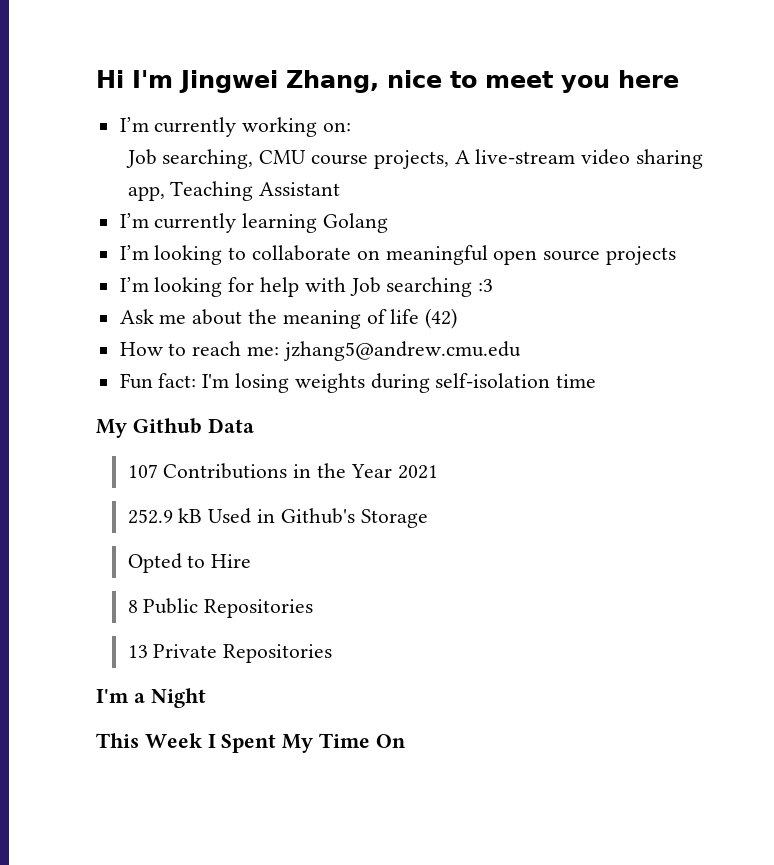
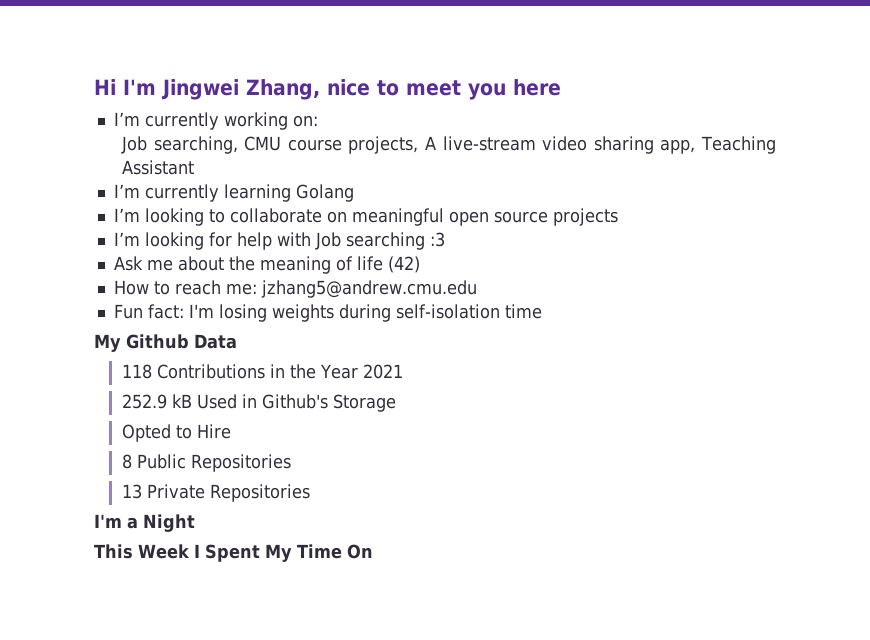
[127,464,158,478] 107 -> [121,364,152,379] 118

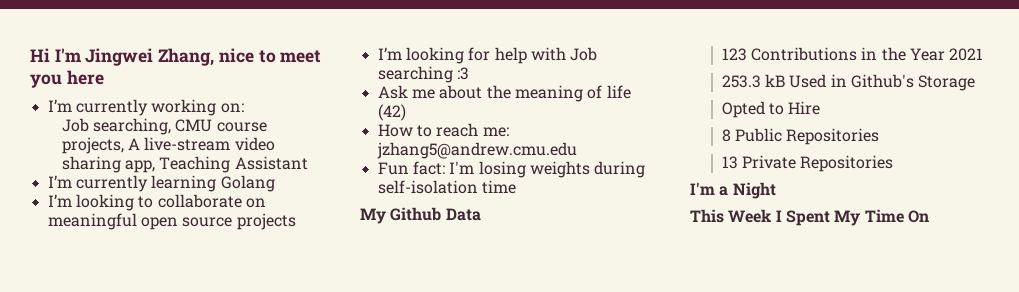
[121,364,152,379] 118 -> [721,48,747,61] 123
[121,394,167,409] 252.9 -> [721,75,761,88] 253.3

